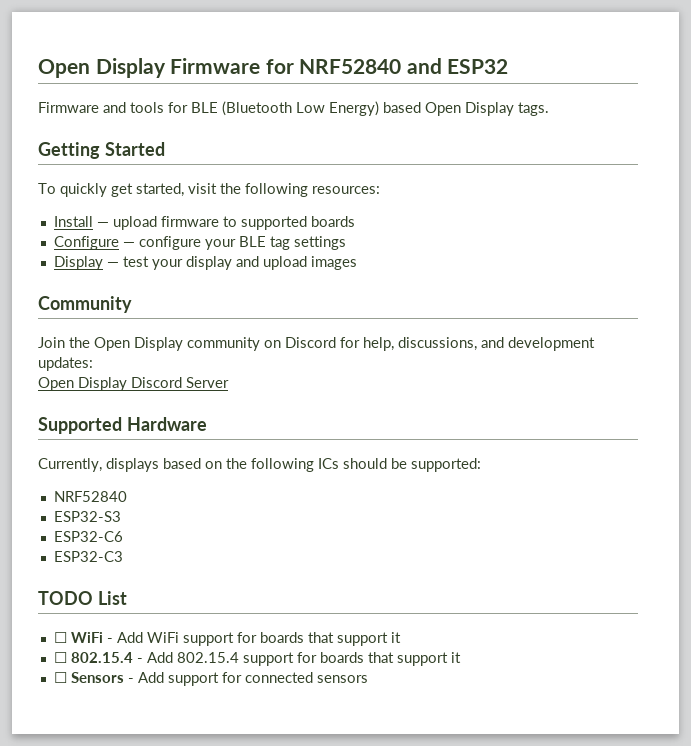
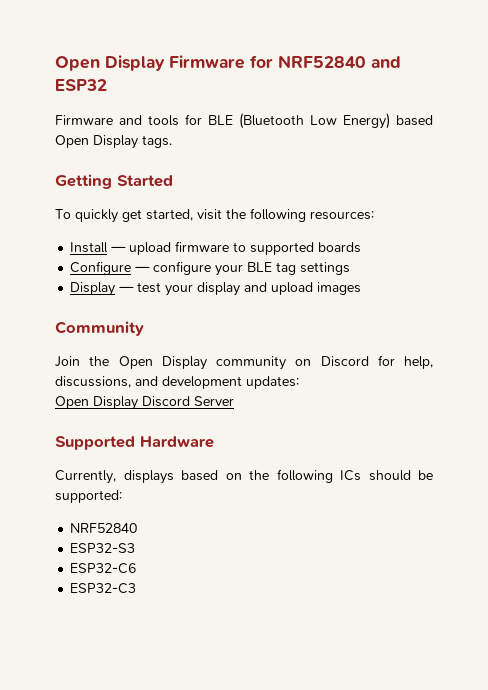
[38,591,127,605] [53,632,401,646] [53,652,461,666] [53,672,368,686] // TODO List // ☐ WiFi - Add WiFi support for boards that support it // ☐ 802.15.4 - Add 802.15.4 support for boards that support it // ☐ Sensors - Add support for connected sensors -> (137, 588) none

